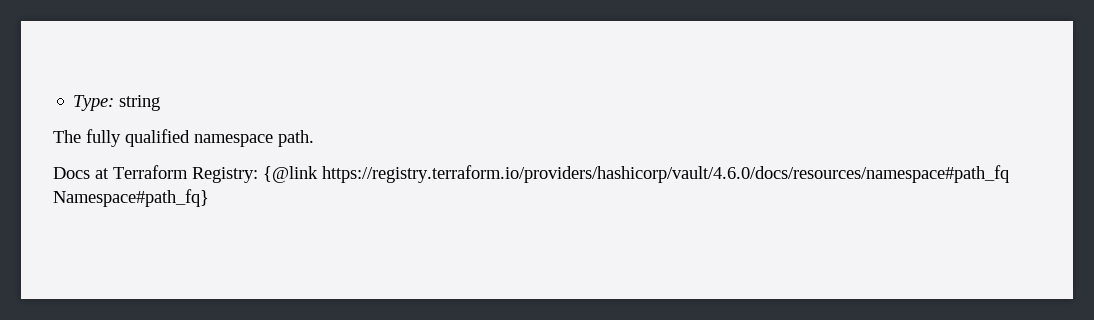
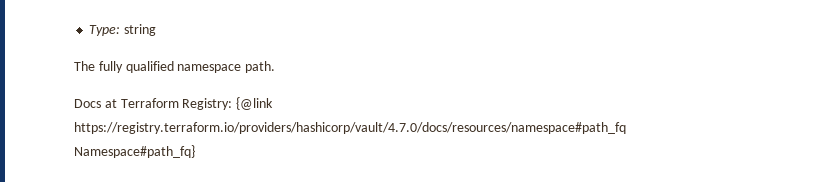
[322,165,1009,183] https://registry.terraform.io/providers/hashicorp/vault/4.6.0/docs/resources/namespace#path_fq -> [74,122,626,134] https://registry.terraform.io/providers/hashicorp/vault/4.7.0/docs/resources/namespace#path_fq

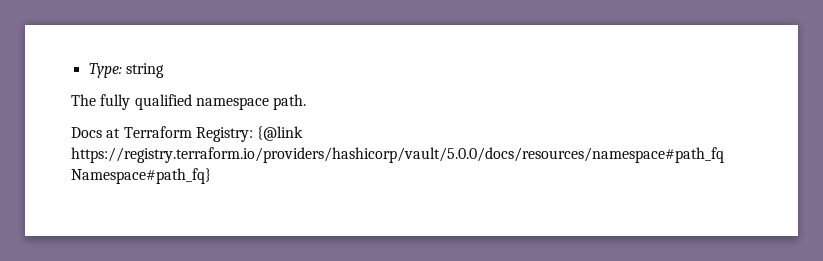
[74,122,626,134] https://registry.terraform.io/providers/hashicorp/vault/4.7.0/docs/resources/namespace#path_fq -> [71,147,724,163] https://registry.terraform.io/providers/hashicorp/vault/5.0.0/docs/resources/namespace#path_fq

